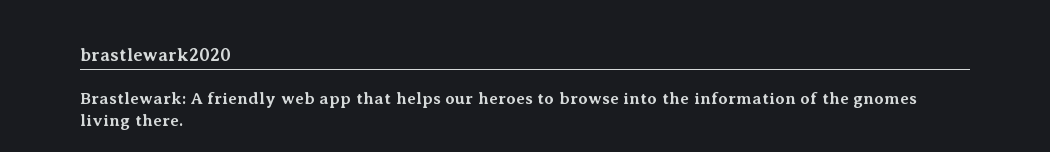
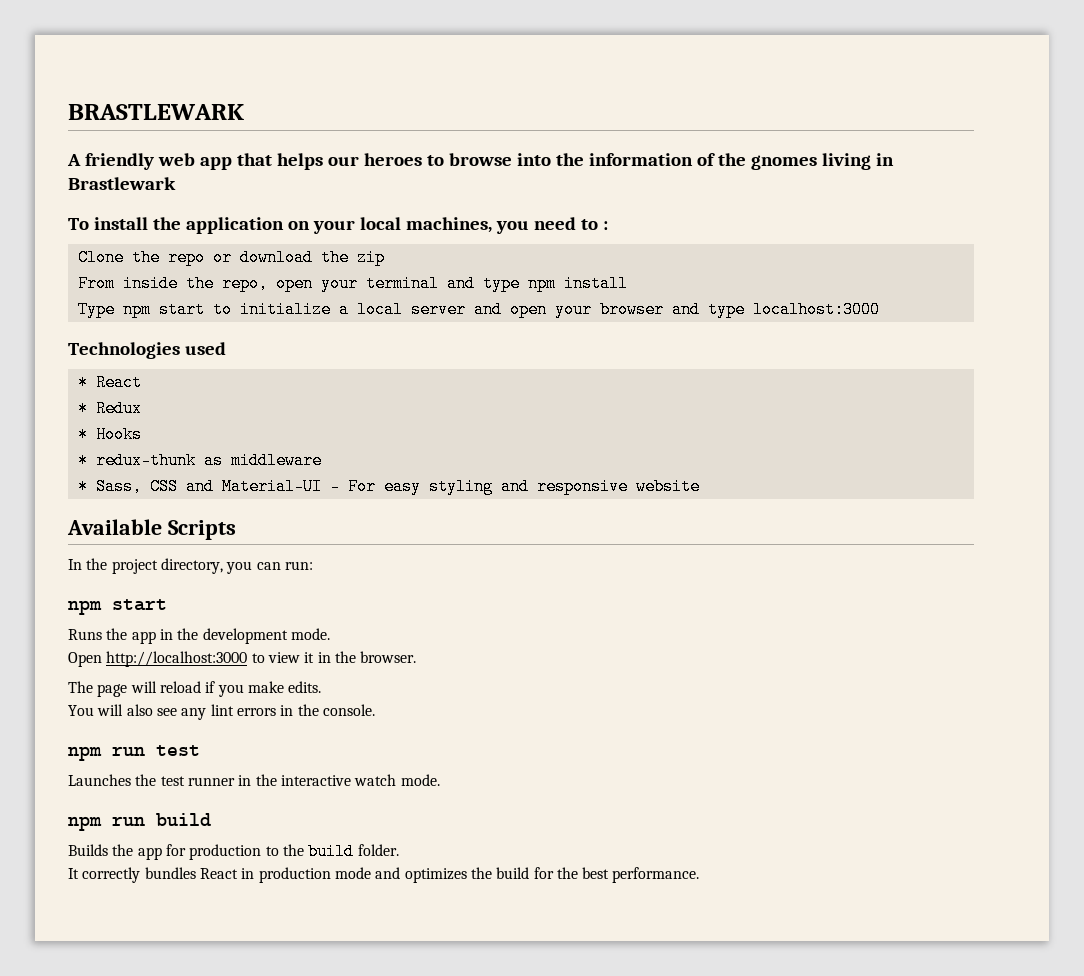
[80,48,231,61] [80,92,186,104] brastlewark2020 // Brastlewark: -> [68,104,244,120] BRASTLEWARK //
[134,114,183,126] there. -> [875,153,894,166] [68,177,176,190] [68,217,608,234] [77,249,385,266] [77,275,628,292] [77,301,880,318] [68,342,226,359] [77,374,142,391] [77,400,142,417] [77,426,142,443] [77,452,322,469] [77,478,700,495] [67,519,236,540] [68,558,313,574] [68,599,167,615] [68,628,330,644] [68,651,417,667] [68,681,322,697] [68,704,375,720] [68,745,200,761] [68,774,440,786] [68,813,211,831] [68,843,399,860] [68,867,700,883] in Brastlewark // To install the application on your local machines, you need to : // Clone the repo or download the zip // From inside the repo, open your terminal and type npm install // Type npm start to initialize a local server and open your browser and type localhost:3000 // Technologies used // * React // * Redux // * Hooks // * redux-thunk as middleware // * Sass, CSS and Material-UI - For easy styling and responsive website // Available Scripts // In the project directory, you can run: // npm start // Runs the app in the development mode. // Open http://localhost:3000 to view it in the browser. // The page will reload if you make edits. // You will also see any lint errors in the console. // npm run test // Launches the test runner in the interactive watch mode. // npm run build // Builds the app for production to the build folder. // It correctly bundles React in production mode and optimizes the build for the best performance.

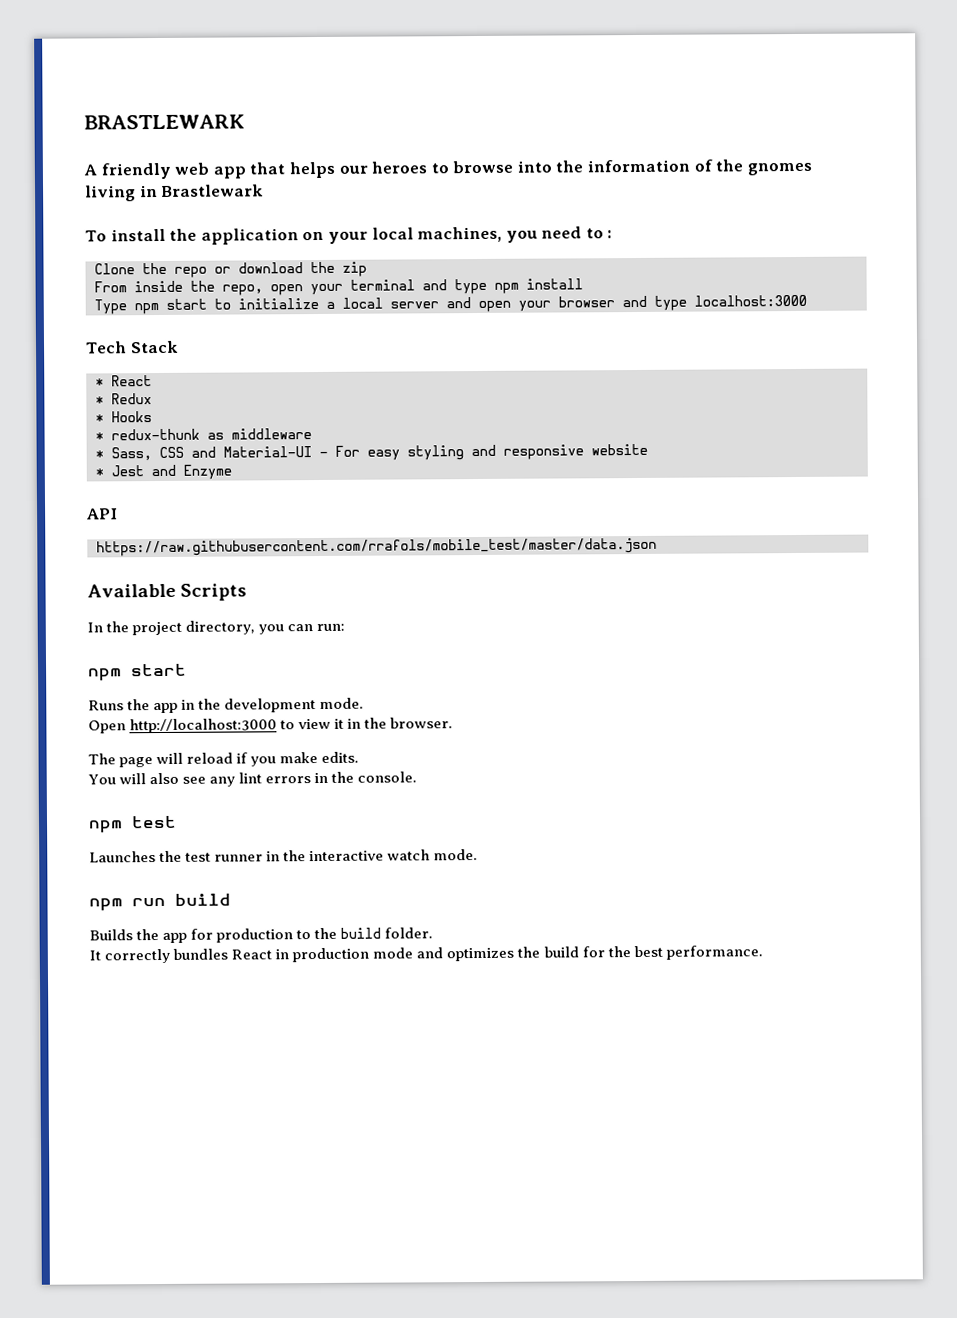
[68,342,226,359] Technologies used -> [85,340,179,354] Tech Stack
(700, 486) none -> [95,464,232,480] [86,508,118,520] [96,537,657,557] // * Jest and Enzyme // API // https://raw.githubusercontent.com/rrafols/mobile_test/master/data.json
[112,746,145,756] run -> (123, 826) none

